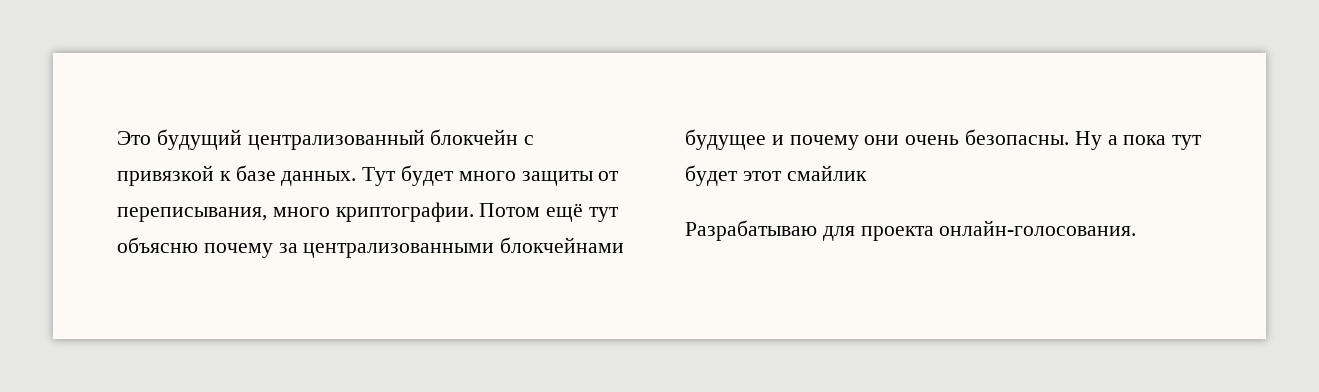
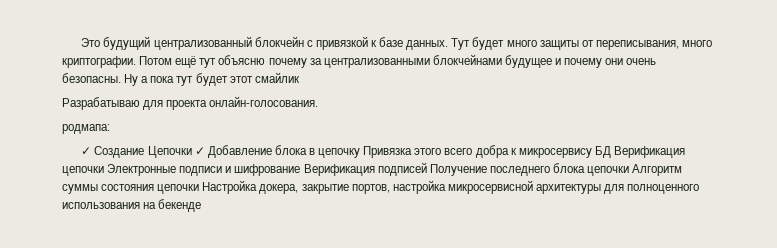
(1137, 228) none -> [62,124,110,134] [81,145,685,158] [62,162,683,176] [62,180,700,194] [62,199,202,212] // родмапа: // ✓ Создание Цепочки ✓ Добавление блока в цепочку Привязка этого всего добра к микросервису БД Верификация цепочки Электронные подписи и шифрование Верификация подписей Получение последнего блока цепочки Алгоритм суммы состояния цепочки Настройка докера, закрытие портов, настройка микросервисной архитектуры для полноценного использования на бекенде

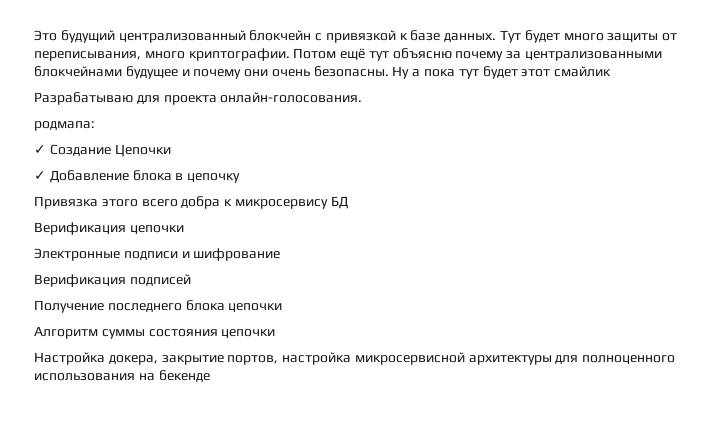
(192, 152) none -> (171, 150) //
(361, 153) none -> (241, 178) //
(611, 152) none -> (348, 202) //
(104, 171) none -> (184, 229) //
(301, 170) none -> (281, 254) //
(427, 169) none -> (191, 280) //
(630, 171) none -> (283, 307) //
(200, 189) none -> (276, 333) //

